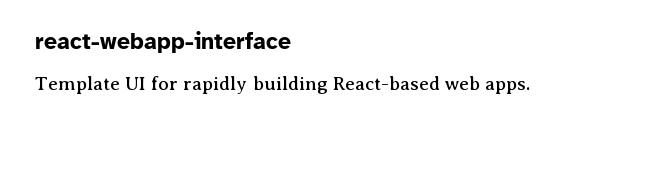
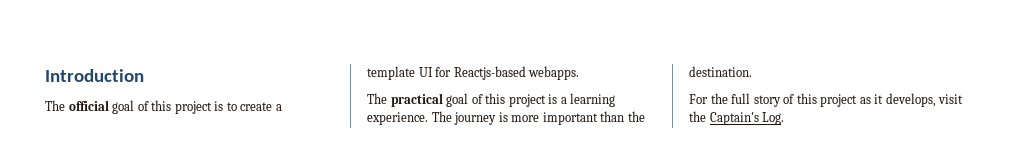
[35,31,291,53] [35,76,530,94] react-webapp-interface // Template UI for rapidly building React-based web apps. -> [45,69,144,82] [45,100,282,114] [367,66,580,80] [367,93,616,107] [367,111,645,125] [689,66,752,77] [689,93,964,107] [689,111,785,125] Introduction // The official goal of this project is to create a template UI for Reactjs-based webapps. // The practical goal of this project is a learning experience. The journey is more important than the destination. // For the full story of this project as it develops, visit the Captain's Log.

